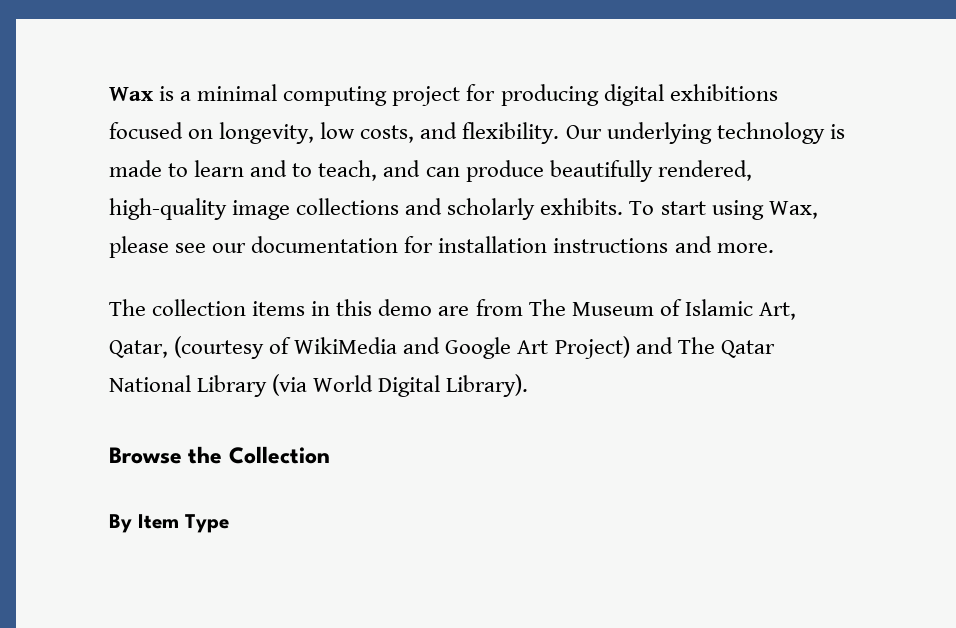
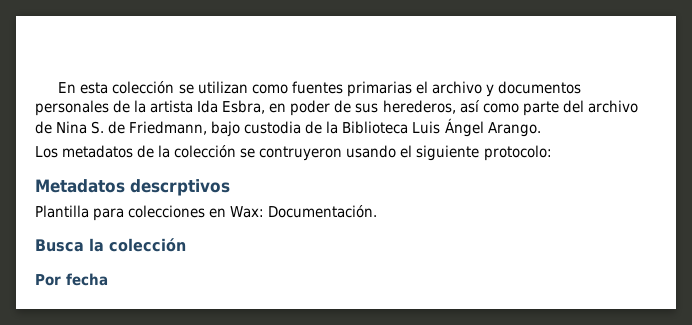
[109,84,778,106] [109,122,845,144] [109,160,752,182] [109,198,818,220] [109,236,774,258] [109,299,796,320] [109,336,775,359] [109,374,529,397] [109,446,330,464] [109,514,229,533] Wax is a minimal computing project for producing digital exhibitions focused on longevity, low costs, and flexibility. Our underlying technology is made to learn and to teach, and can produce beautifully rendered, high-quality image collections and scholarly exhibits. To start using Wax, please see our documentation for installation instructions and more. // The collection items in this demo are from The Museum of Islamic Art, Qatar, (courtesy of WikiMedia and Google Art Project) and The Qatar National Library (via World Digital Library). // Browse the Collection // By Item Type -> [58,81,581,97] [35,100,638,116] [35,118,541,137] [35,145,552,161] [35,179,230,196] [35,205,378,221] [35,238,186,252] [35,273,108,286] En esta colección se utilizan como fuentes primarias el archivo y documentos personales de la artista Ida Esbra, en poder de sus herederos, así como parte del archivo de Nina S. de Friedmann, bajo custodia de la Biblioteca Luis Ángel Arango. // Los metadatos de la colección se contruyeron usando el siguiente protocolo: // Metadatos descrptivos // Plantilla para colecciones en Wax: Documentación. // Busca la colección // Por fecha

